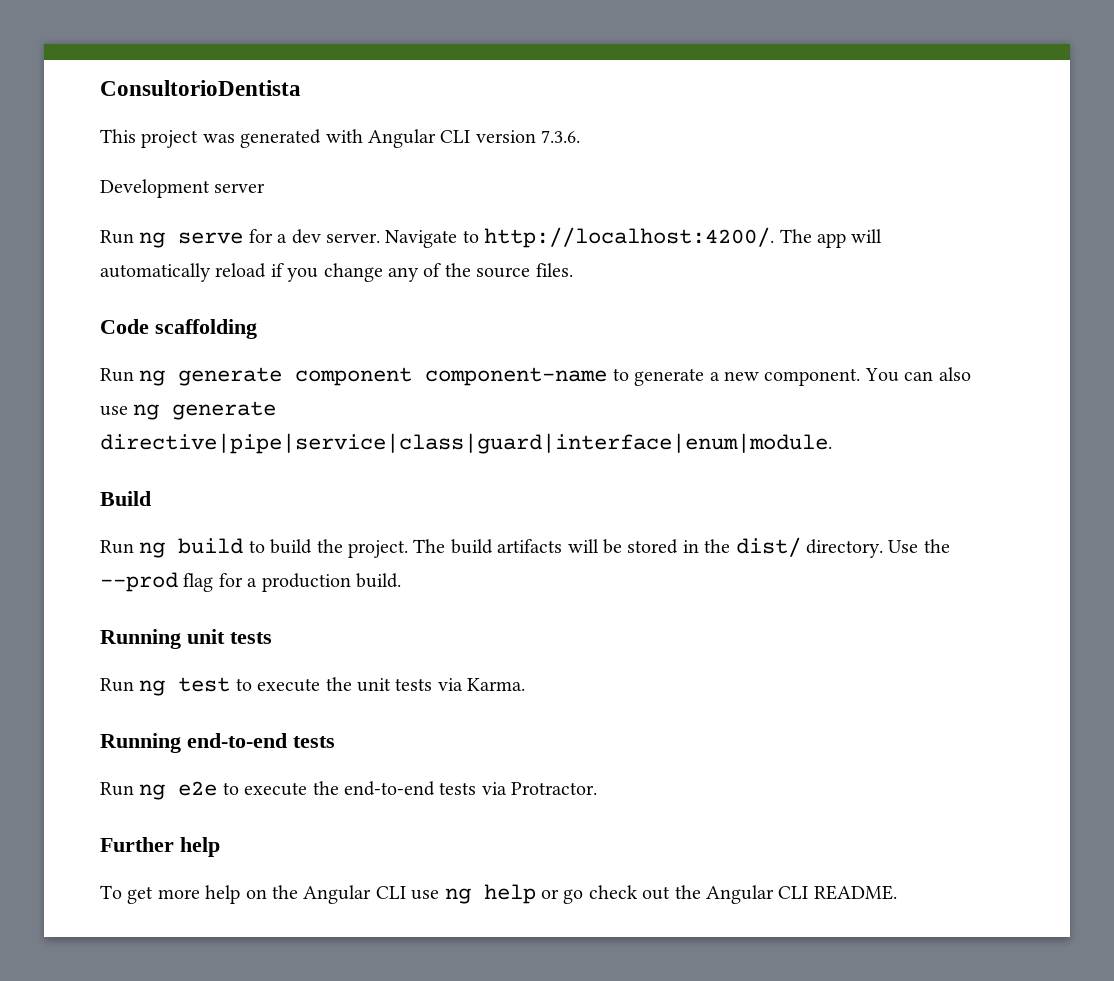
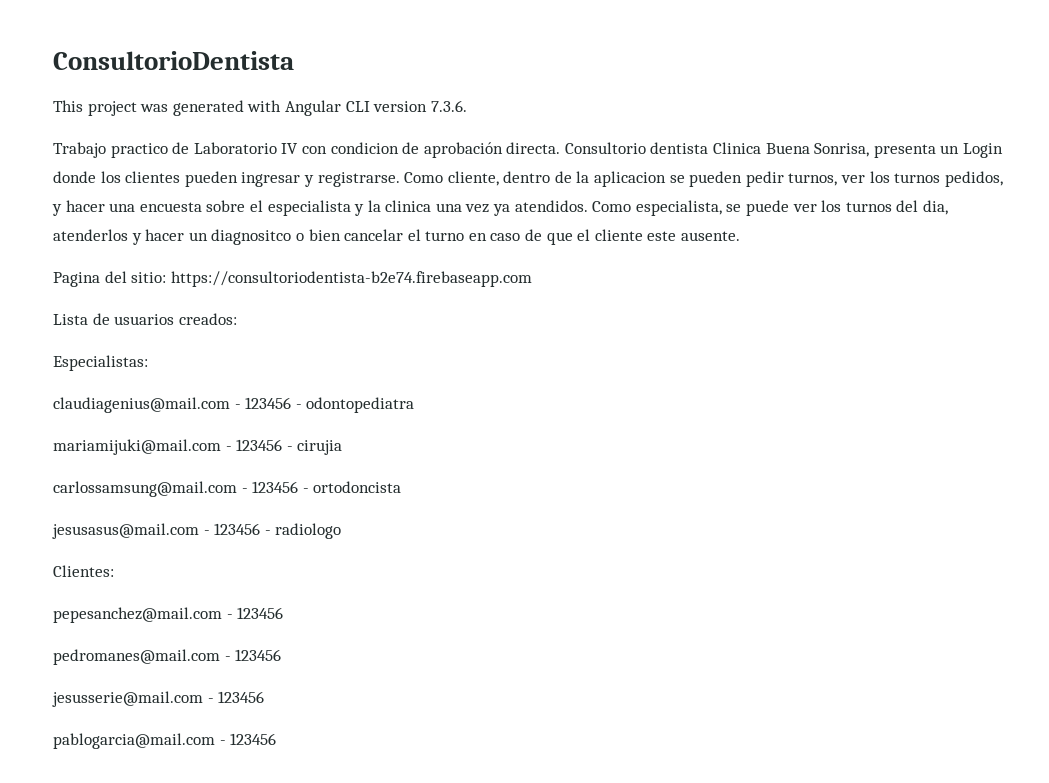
[100,179,266,198] [100,227,883,248] [100,263,573,282] [100,319,257,339] [100,367,971,386] [100,401,277,420] [100,433,832,454] [100,491,151,506] [100,537,950,558] [100,572,401,592] [100,629,272,649] [100,677,526,696] [100,733,335,753] [100,781,598,800] [100,837,220,857] [100,884,897,904] Development server // Run ng serve for a dev server. Navigate to http://localhost:4200/. The app will automatically reload if you change any of the source files. // Code scaffolding // Run ng generate component component-name to generate a new component. You can also use ng generate directive|pipe|service|class|guard|interface|enum|module. // Build // Run ng build to build the project. The build artifacts will be stored in the dist/ directory. Use the --prod flag for a production build. // Running unit tests // Run ng test to execute the unit tests via Karma. // Running end-to-end tests // Run ng e2e to execute the end-to-end tests via Protractor. // Further help // To get more help on the Angular CLI use ng help or go check out the Angular CLI README. -> [53,142,1004,158] [53,171,1003,187] [52,200,948,216] [53,229,741,245] [53,271,532,287] [53,313,237,325] [53,355,148,371] [53,397,415,413] [53,439,343,455] [53,481,402,497] [52,523,342,539] [53,565,114,577] [53,607,284,623] [53,649,282,665] [52,691,265,707] [53,733,277,749] Trabajo practico de Laboratorio IV con condicion de aprobación directa. Consultorio dentista Clinica Buena Sonrisa, presenta un Login donde los clientes pueden ingresar y registrarse. Como cliente, dentro de la aplicacion se pueden pedir turnos, ver los turnos pedidos, y hacer una encuesta sobre el especialista y la clinica una vez ya atendidos. Como especialista, se puede ver los turnos del dia, atenderlos y hacer un diagnositco o bien cancelar el turno en caso de que el cliente este ausente. // Pagina del sitio: https://consultoriodentista-b2e74.firebaseapp.com // Lista de usuarios creados: // Especialistas: // claudiagenius@mail.com - 123456 - odontopediatra // mariamijuki@mail.com - 123456 - cirujia // carlossamsung@mail.com - 123456 - ortodoncista // jesusasus@mail.com - 123456 - radiologo // Clientes: // pepesanchez@mail.com - 123456 // pedromanes@mail.com - 123456 // jesusserie@mail.com - 123456 // pablogarcia@mail.com - 123456

